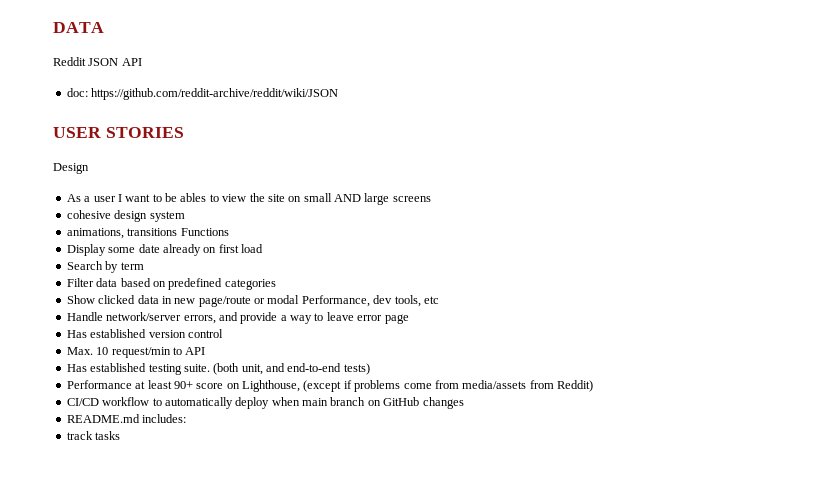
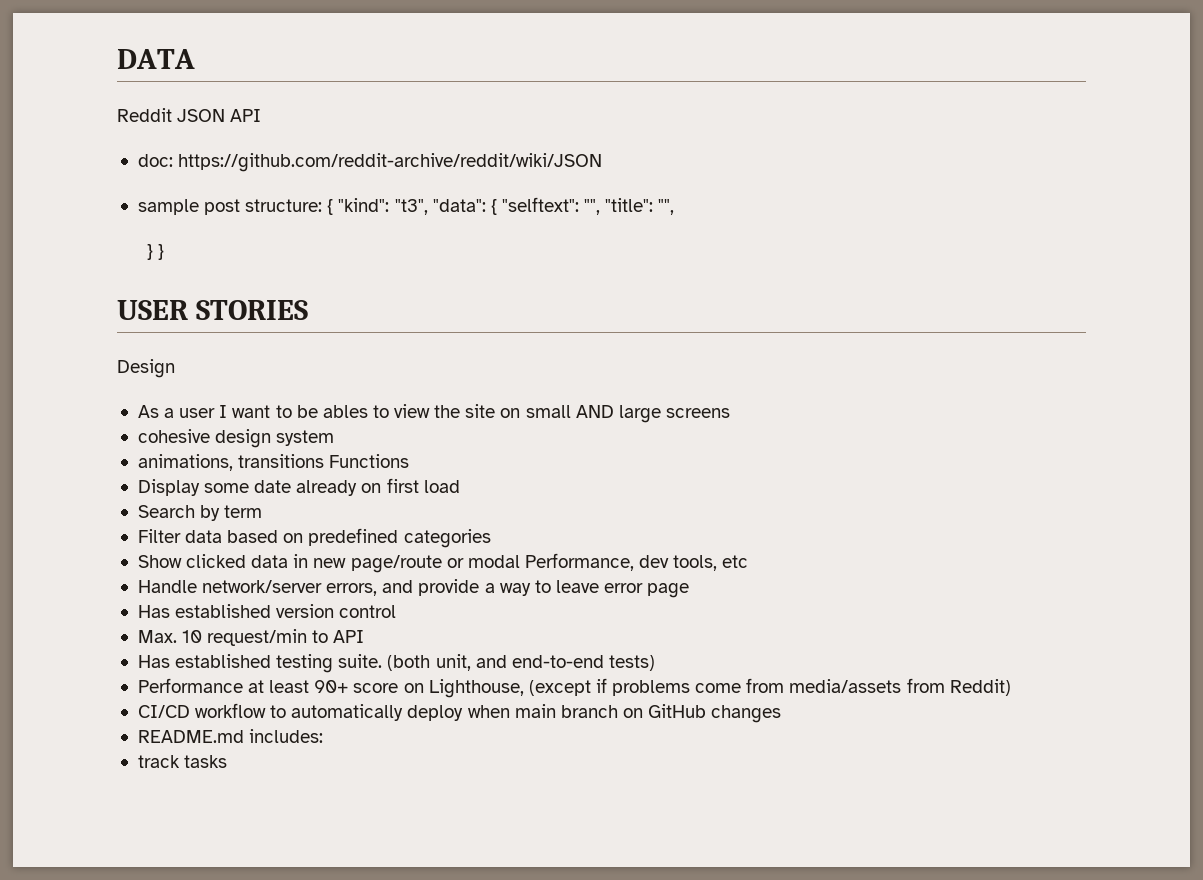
(339, 94) none -> [137,197,675,215] [147,244,165,260] // sample post structure: { "kind": "t3", "data": { "selftext": "", "title": "", // } }

